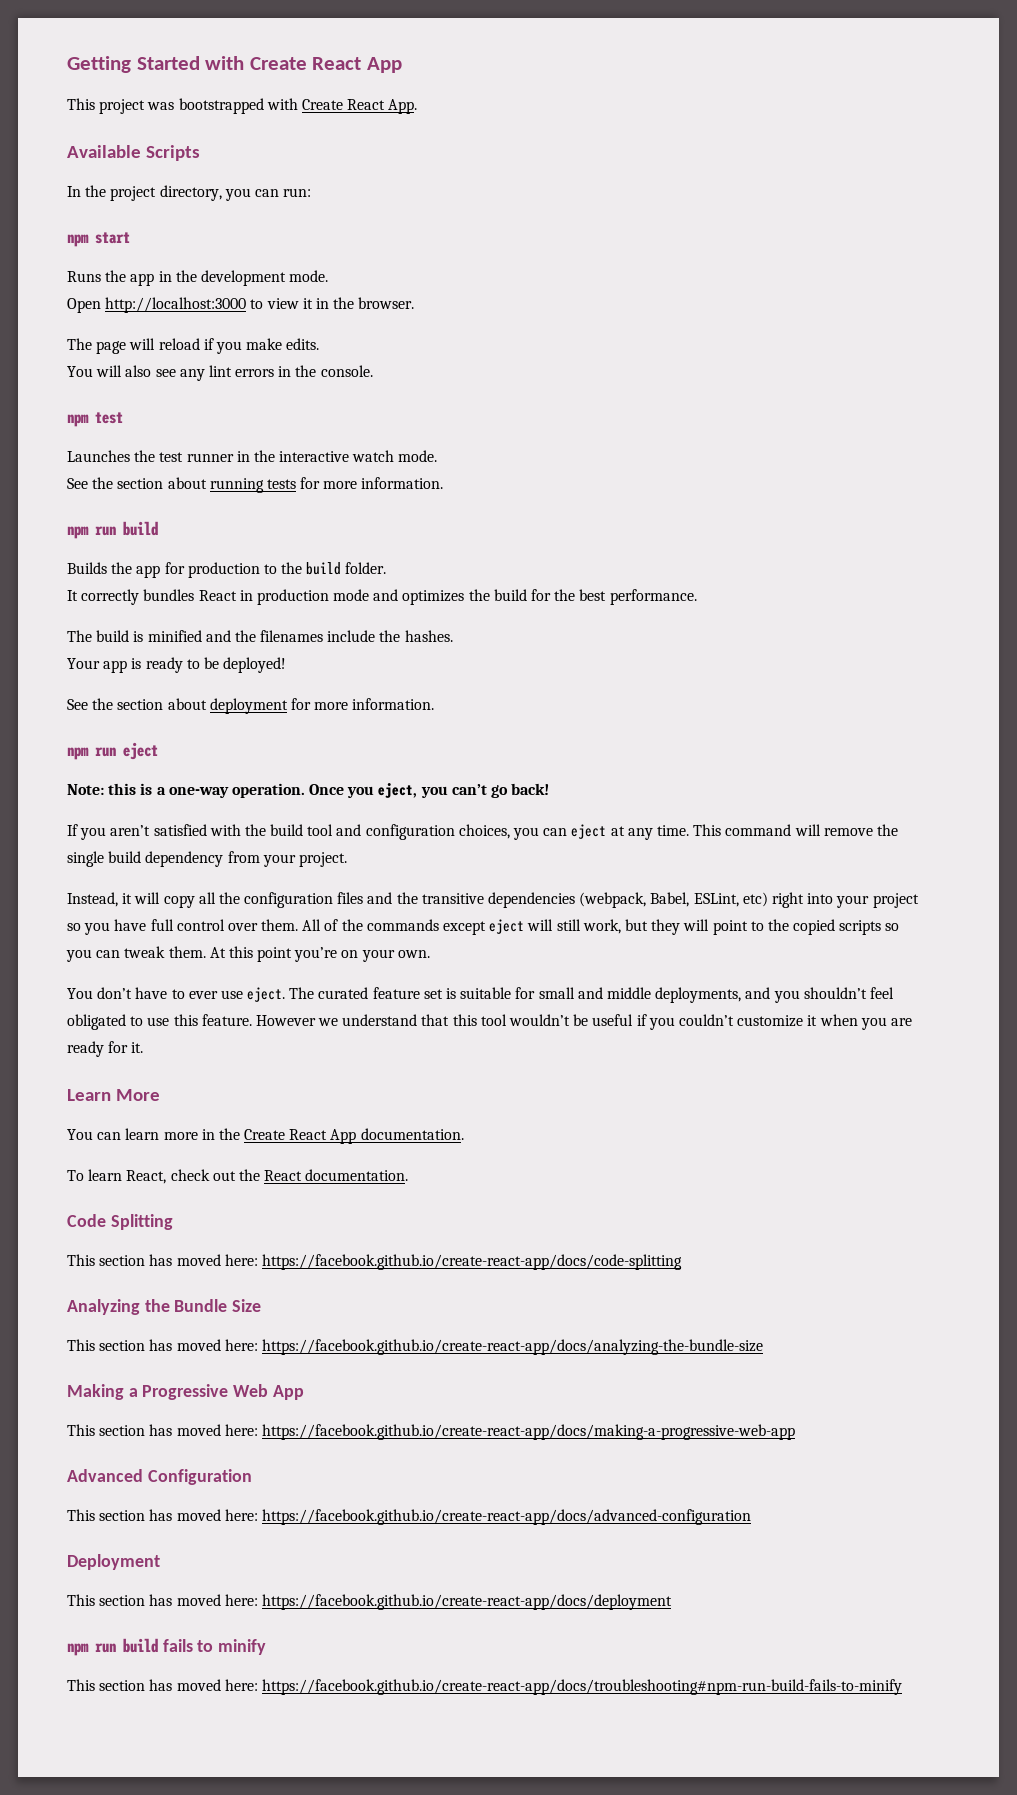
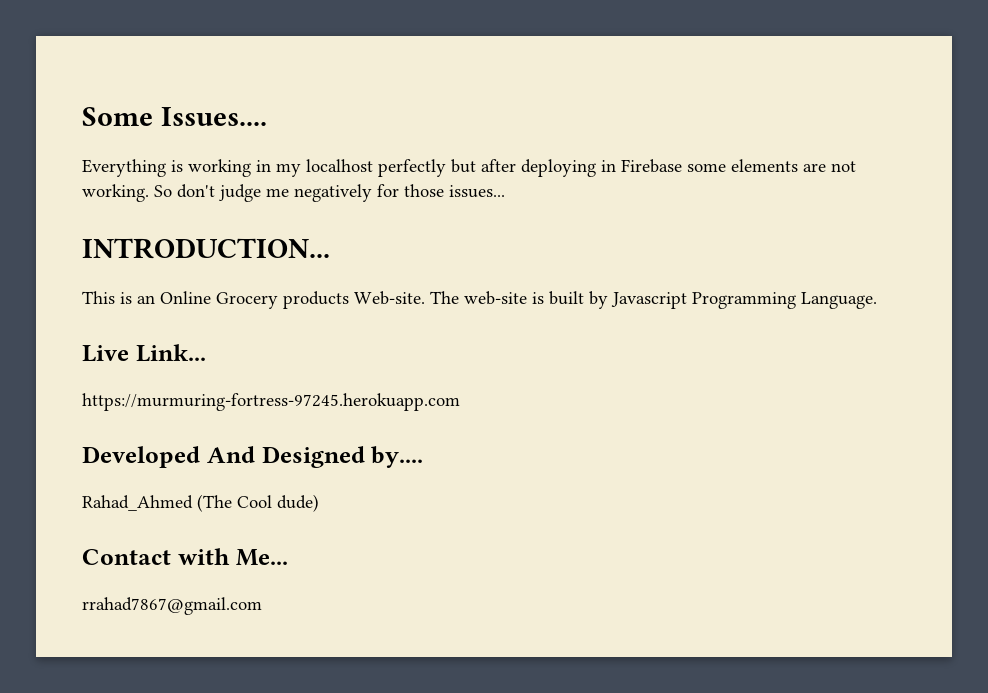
[67,56,402,73] [67,98,418,114] [67,145,201,161] [67,185,312,201] [67,232,130,247] [67,270,329,286] [67,297,415,313] [67,338,320,354] [67,365,373,381] [67,412,123,427] [67,450,438,462] [67,477,444,493] [67,521,158,539] [67,562,387,578] [67,589,697,605] [67,630,453,642] [67,657,287,673] [67,698,435,714] [67,742,158,760] [67,783,550,798] [67,824,898,840] [67,851,347,867] [67,892,919,908] [67,919,900,935] [66,946,430,962] [67,987,894,1003] [67,1014,912,1030] [67,1041,144,1057] [67,1089,161,1101] [67,1128,464,1144] [67,1169,409,1184] [67,1214,173,1230] [67,1254,682,1270] [67,1299,262,1315] [67,1339,763,1355] [67,1384,304,1400] [67,1424,795,1440] [67,1469,252,1485] [67,1509,751,1525] [67,1554,160,1570] [67,1594,672,1610] [67,1638,267,1656] [67,1679,902,1695] Getting Started with Create React App // This project was bootstrapped with Create React App. // Available Scripts // In the project directory, you can run: // npm start // Runs the app in the development mode. // Open http://localhost:3000 to view it in the browser. // The page will reload if you make edits. // You will also see any lint errors in the console. // npm test // Launches the test runner in the interactive watch mode. // See the section about running tests for more information. // npm run build // Builds the app for production to the build folder. // It correctly bundles React in production mode and optimizes the build for the best performance. // The build is minified and the filenames include the hashes. // Your app is ready to be deployed! // See the section about deployment for more information. // npm run eject // Note: this is a one-way operation. Once you eject, you can’t go back! // If you aren’t satisfied with the build tool and configuration choices, you can eject at any time. This command will remove the single build dependency from your project. // Instead, it will copy all the configuration files and the transitive dependencies (webpack, Babel, ESLint, etc) right into your project so you have full control over them. All of the commands except eject will still work, but they will point to the copied scripts so you can tweak them. At this point you’re on your own. // You don’t have to ever use eject. The curated feature set is suitable for small and middle deployments, and you shouldn’t feel obligated to use this feature. However we understand that this tool wouldn’t be useful if you couldn’t customize it when you are ready for it. // Learn More // You can learn more in the Create React App documentation. // To learn React, check out the React documentation. // Code Splitting // This section has moved here: https://facebook.github.io/create-react-app/docs/code-splitting // Analyzing the Bundle Size // This section has moved here: https://facebook.github.io/create-react-app/docs/analyzing-the-bundle-size // Making a Progressive Web App // This section has moved here: https://facebook.github.io/create-react-app/docs/making-a-progressive-web-app // Advanced Configuration // This section has moved here: https://facebook.github.io/create-react-app/docs/advanced-configuration // Deployment // This section has moved here: https://facebook.github.io/create-react-app/docs/deployment // npm run build fails to minify // This section has moved here: https://facebook.github.io/create-react-app/docs/troubleshooting#npm-run-build-fails-to-minify -> [82,107,267,126] [82,159,856,177] [82,184,505,202] [82,238,330,259] [82,291,877,309] [82,344,206,362] [82,393,460,411] [82,446,424,468] [82,494,319,512] [82,548,288,566] [82,597,262,615] Some Issues.... // Everything is working in my localhost perfectly but after deploying in Firebase some elements are not working. So don't judge me negatively for those issues... // INTRODUCTION... // This is an Online Grocery products Web-site. The web-site is built by Javascript Programming Language. // Live Link... // https://murmuring-fortress-97245.herokuapp.com // Developed And Designed by.... // Rahad_Ahmed (The Cool dude) // Contact with Me... // rrahad7867@gmail.com

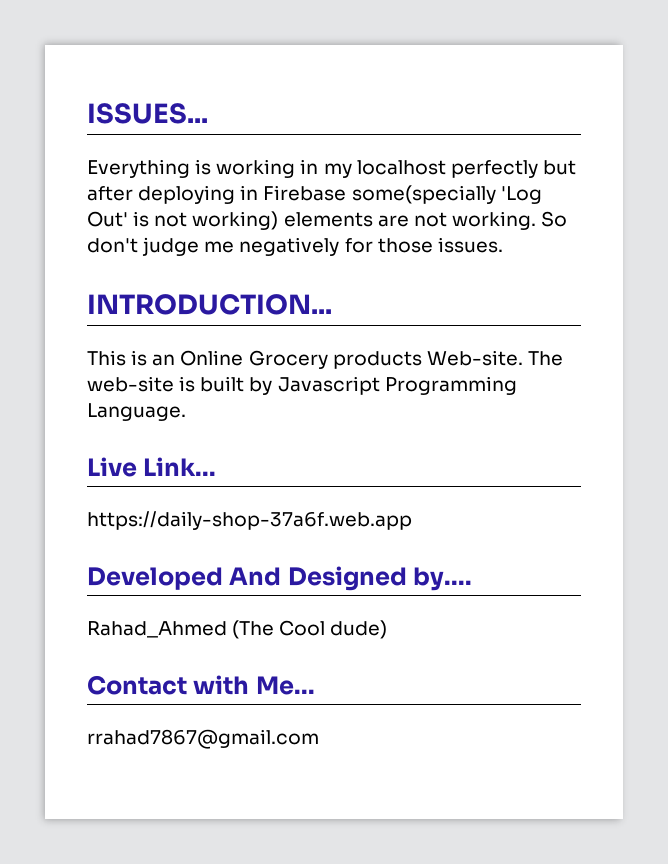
[82,107,267,126] Some Issues.... -> [87,103,208,124] ISSUES...
[687,163,726,172] some -> [351,185,542,204] [87,211,279,230] some(specially 'Log Out' is not working)
[449,185,505,198] issues... -> [437,237,503,253] issues.
[82,393,460,411] https://murmuring-fortress-97245.herokuapp.com -> [87,511,412,530] https://daily-shop-37a6f.web.app

